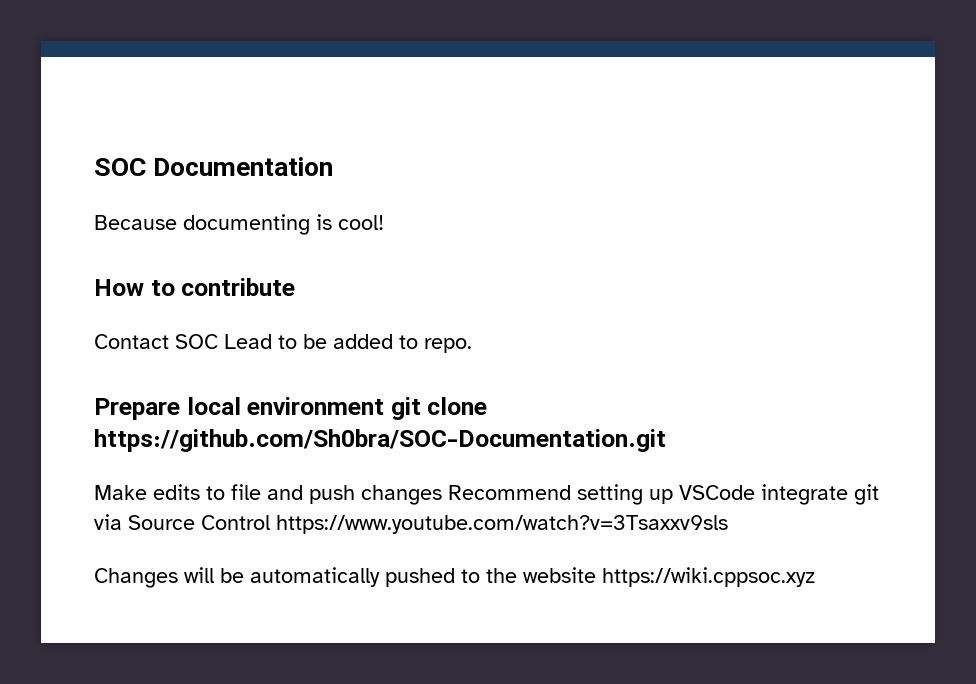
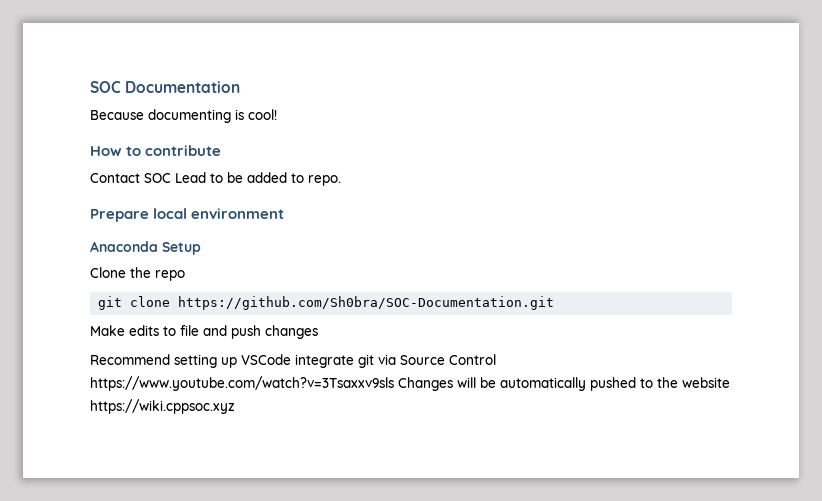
(385, 406) none -> [90,241,201,255] [90,267,185,281] // Anaconda Setup // Clone the repo //
(442, 495) none -> (318, 332) //
(728, 524) // -> (394, 383) none

